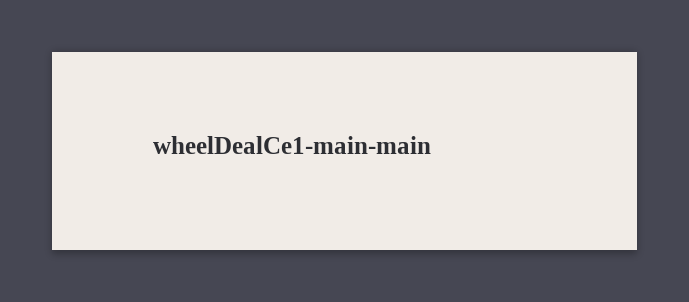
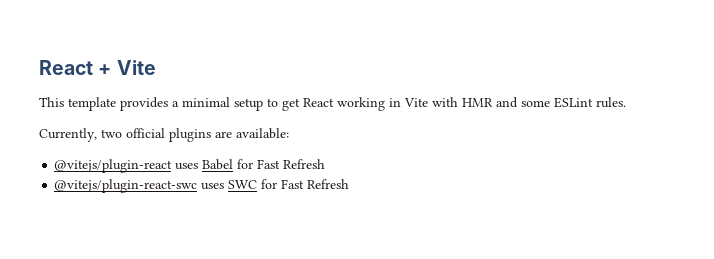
[153,136,431,154] wheelDealCe1-main-main -> [39,60,156,75] [39,97,626,111] [39,128,289,142] [54,159,326,173] [54,179,350,193] React + Vite // This template provides a minimal setup to get React working in Vite with HMR and some ESLint rules. // Currently, two official plugins are available: // @vitejs/plugin-react uses Babel for Fast Refresh // @vitejs/plugin-react-swc uses SWC for Fast Refresh

